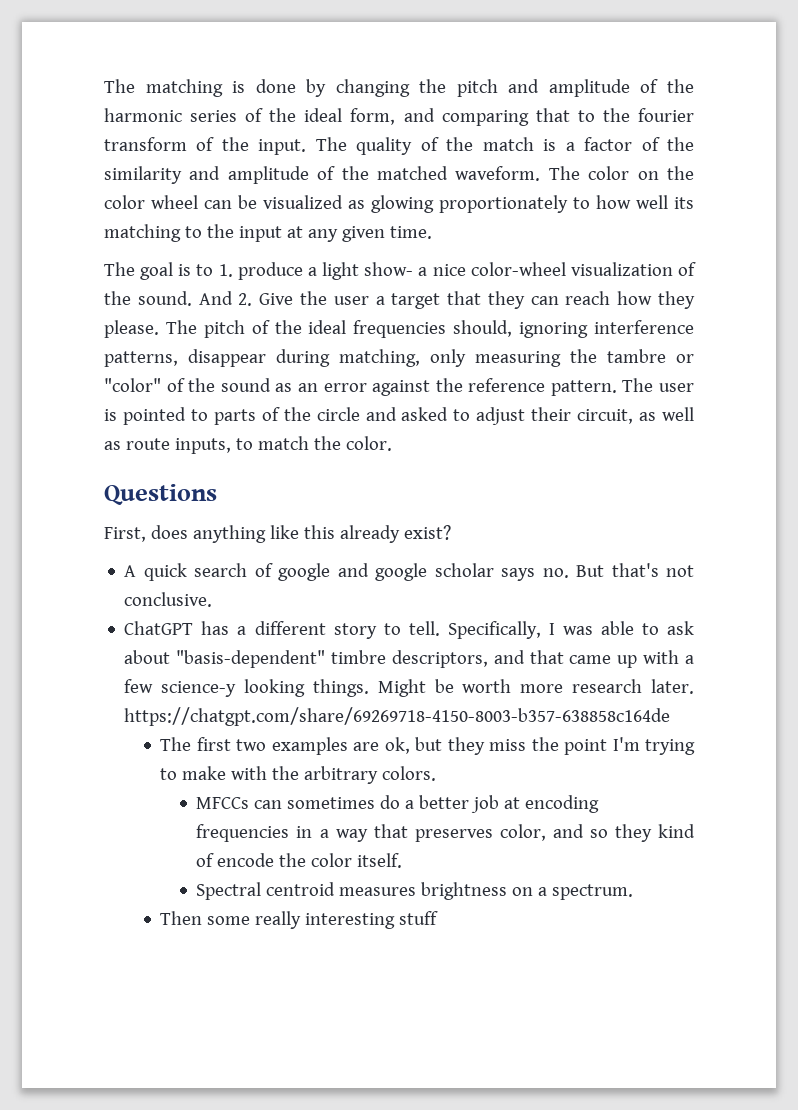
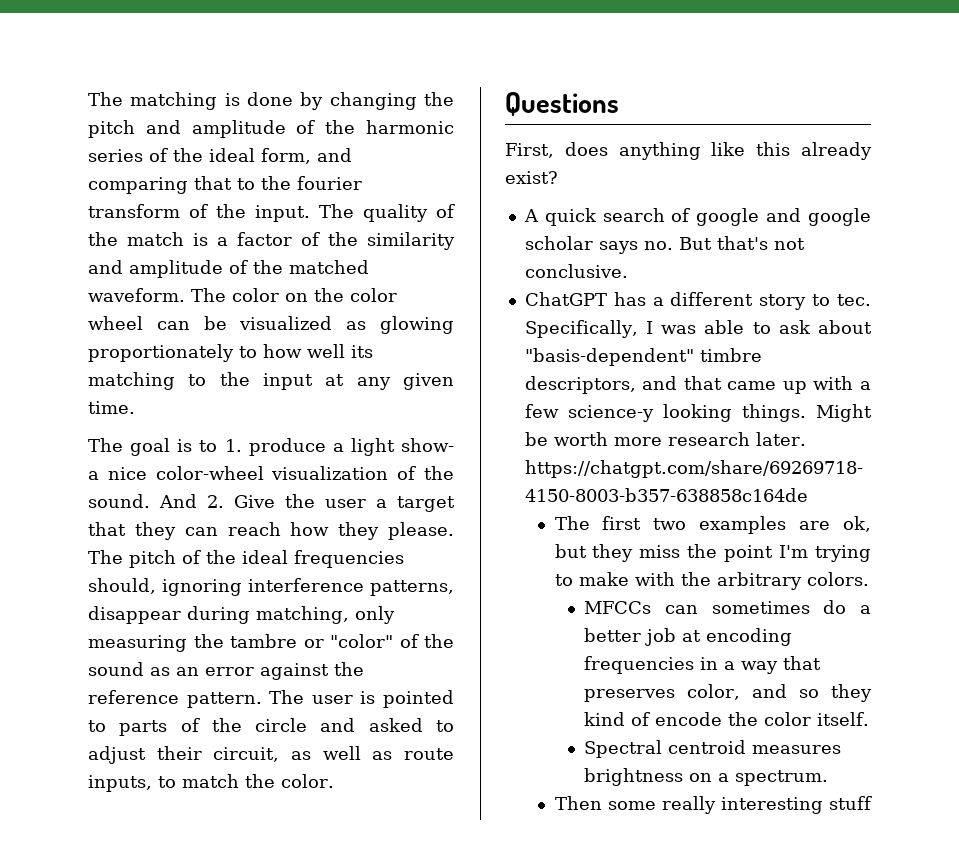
[408,621,440,636] tell. -> [837,294,871,306] tec.

